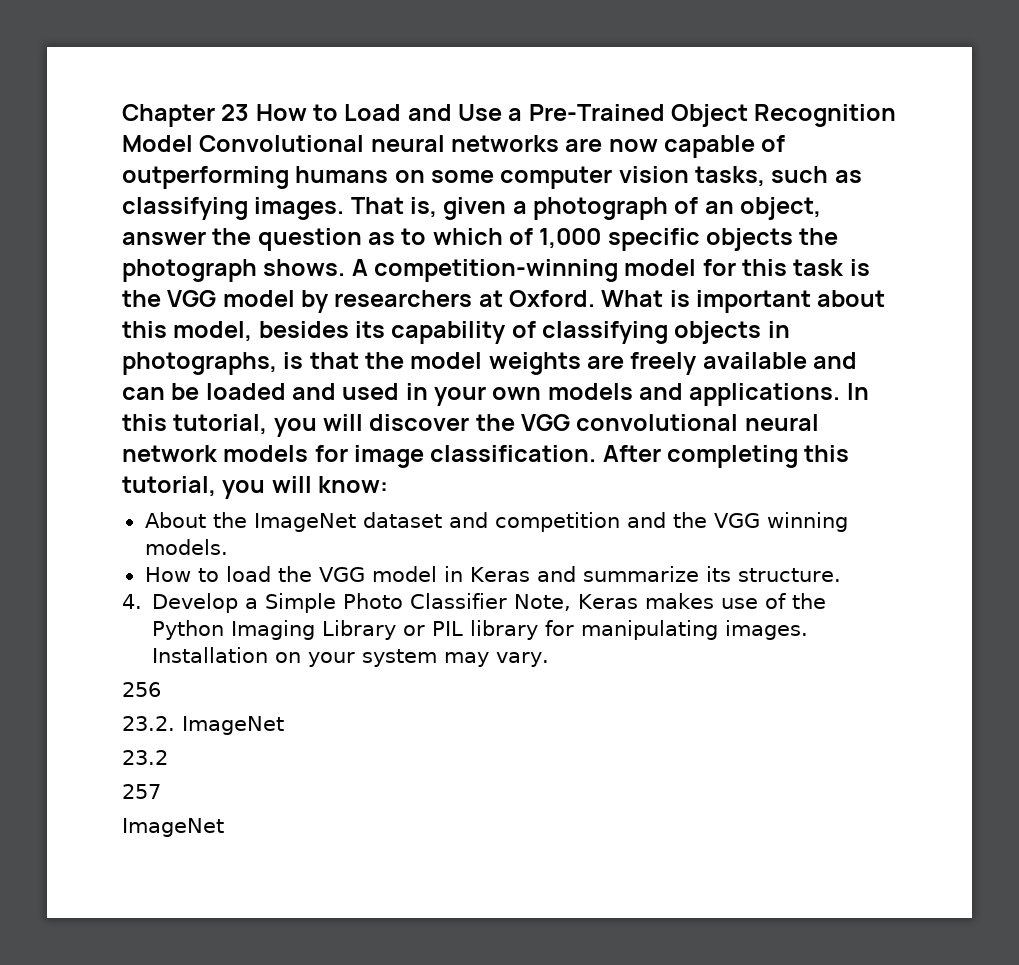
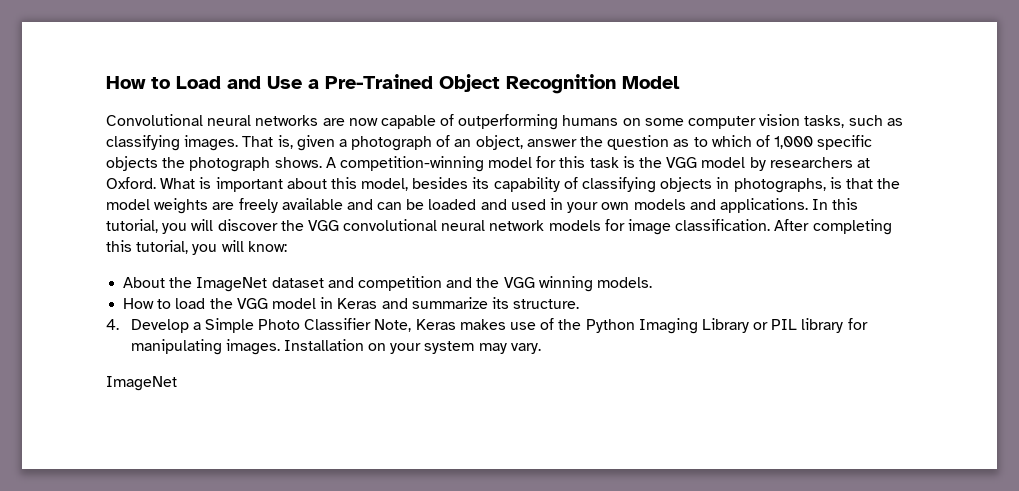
[122,104,250,127] Chapter 23 -> (106, 82) none
(193, 143) none -> (680, 82) //
[122,682,161,697] [122,716,284,735] [122,750,168,765] [122,784,161,799] [122,818,224,837] 256 // 23.2. ImageNet // 23.2 // 257 // ImageNet -> [106,376,177,391] ImageNet

